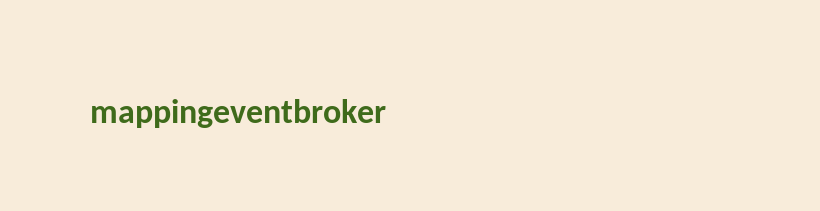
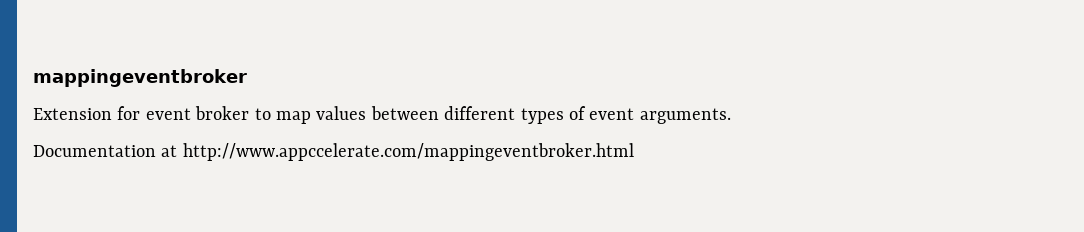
(386, 113) none -> [33,106,731,124] [33,143,634,161] // Extension for event broker to map values between different types of event arguments. // Documentation at http://www.appccelerate.com/mappingeventbroker.html

